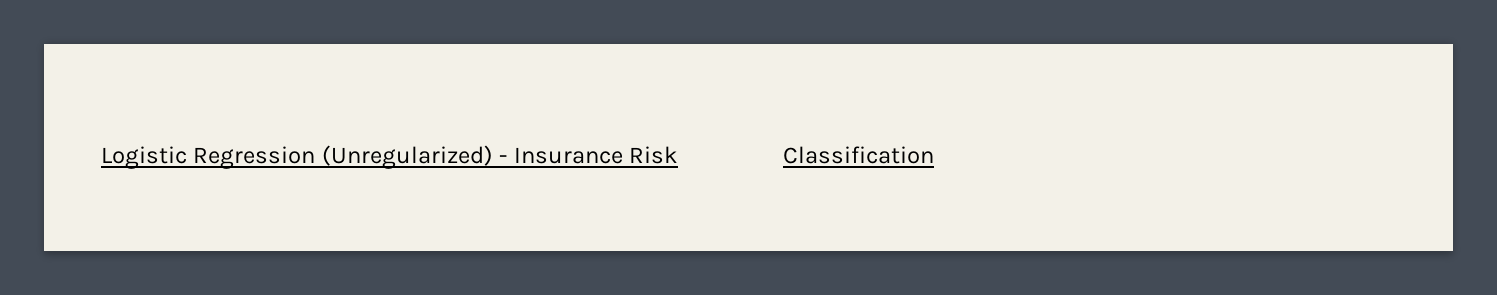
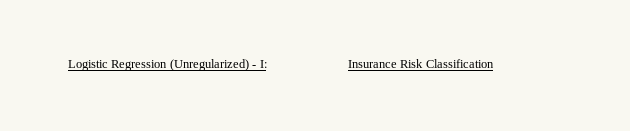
(508, 159) none -> [259,60,267,68] I:

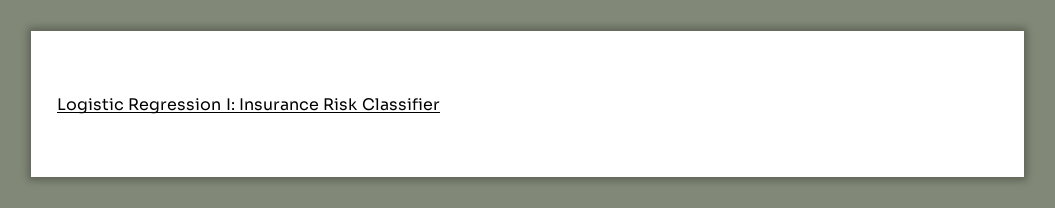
[169,59,257,71] (Unregularized) - -> (222, 106) none
[425,59,494,68] Classification -> [361,98,440,111] Classifier

